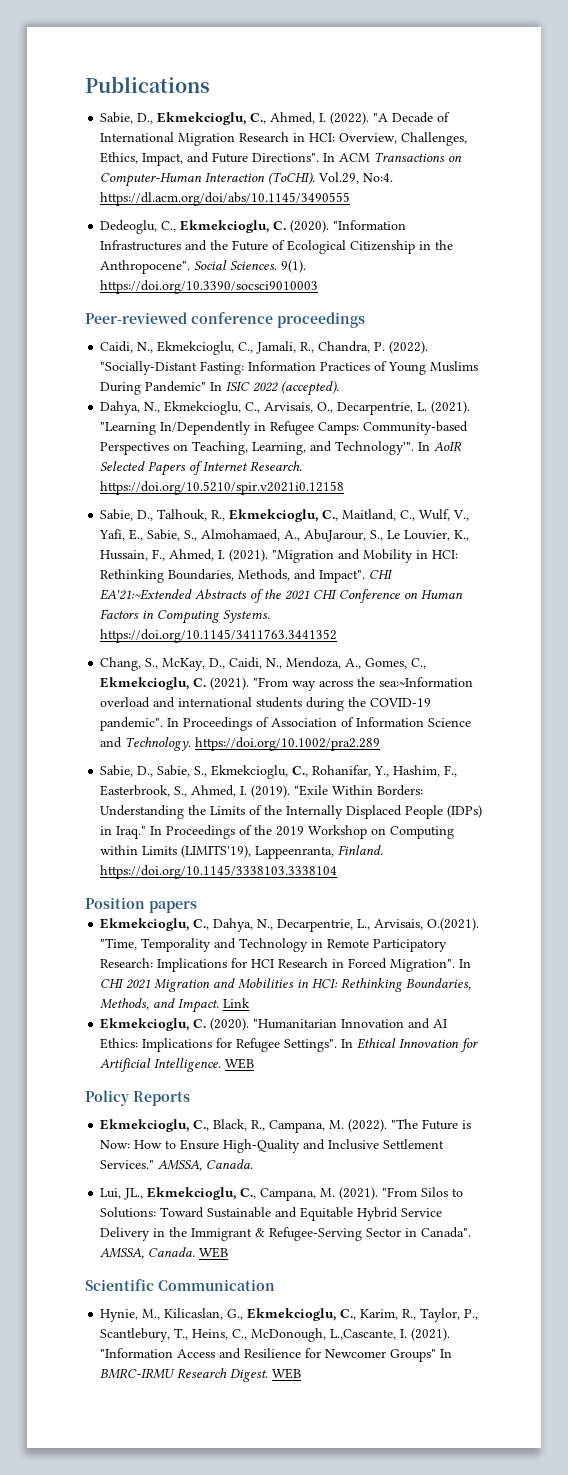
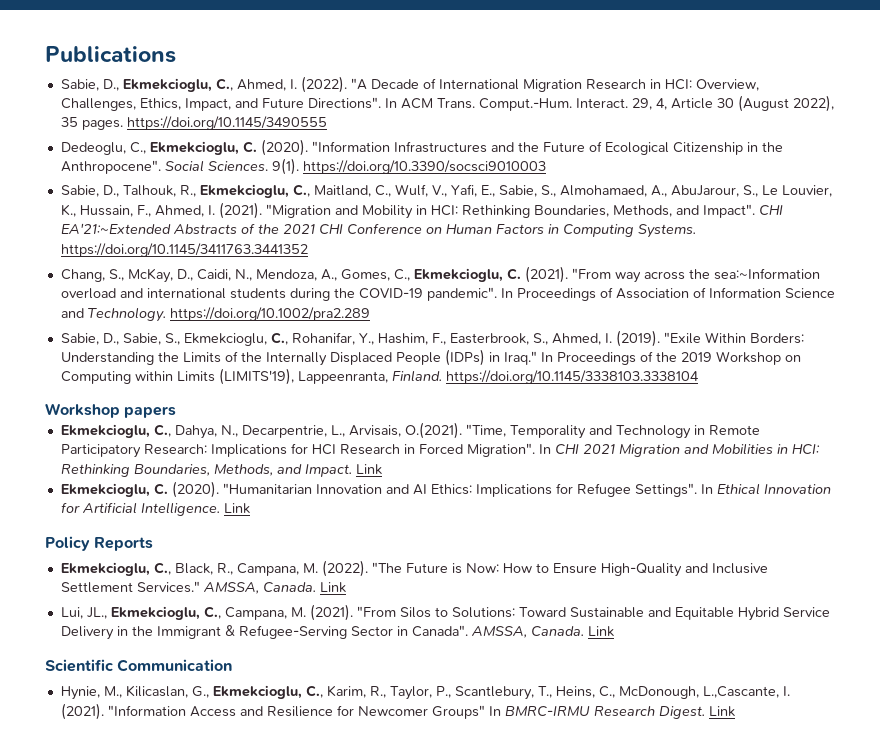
[374,152,463,162] [100,172,394,187] [100,192,351,206] Transactions on Computer-Human Interaction (ToCHI). Vol.29, No:4. https://dl.acm.org/doi/abs/10.1145/3490555 -> [436,95,834,112] [60,116,327,130] Trans. Comput.-Hum. Interact. 29, 4, Article 30 (August 2022), 35 pages. https://doi.org/10.1145/3490555
[85,312,365,328] [100,341,429,355] [100,361,479,375] [100,381,340,396] [100,401,471,415] [100,421,469,435] [100,441,463,455] [100,461,303,476] [100,481,345,495] // Peer-reviewed conference proceedings // Caidi, N., Ekmekcioglu, C., Jamali, R., Chandra, P. (2022). "Socially-Distant Fasting: Information Practices of Young Muslims During Pandemic" In ISIC 2022 (accepted). // Dahya, N., Ekmekcioglu, C., Arvisais, O., Decarpentrie, L. (2021). "Learning In/Dependently in Refugee Camps: Community-based Perspectives on Teaching, Learning, and Technology'". In AoIR Selected Papers of Internet Research. https://doi.org/10.5210/spir.v2021i0.12158 -> (546, 167) none
[85,897,145,909] Position -> [45,403,120,418] Workshop
[225,1058,255,1069] WEB -> [223,503,250,514] Link
(254, 1164) none -> [319,582,346,593] Link
[199,1247,229,1258] WEB -> [587,626,614,637] Link
[272,1368,302,1379] WEB -> [708,706,735,717] Link

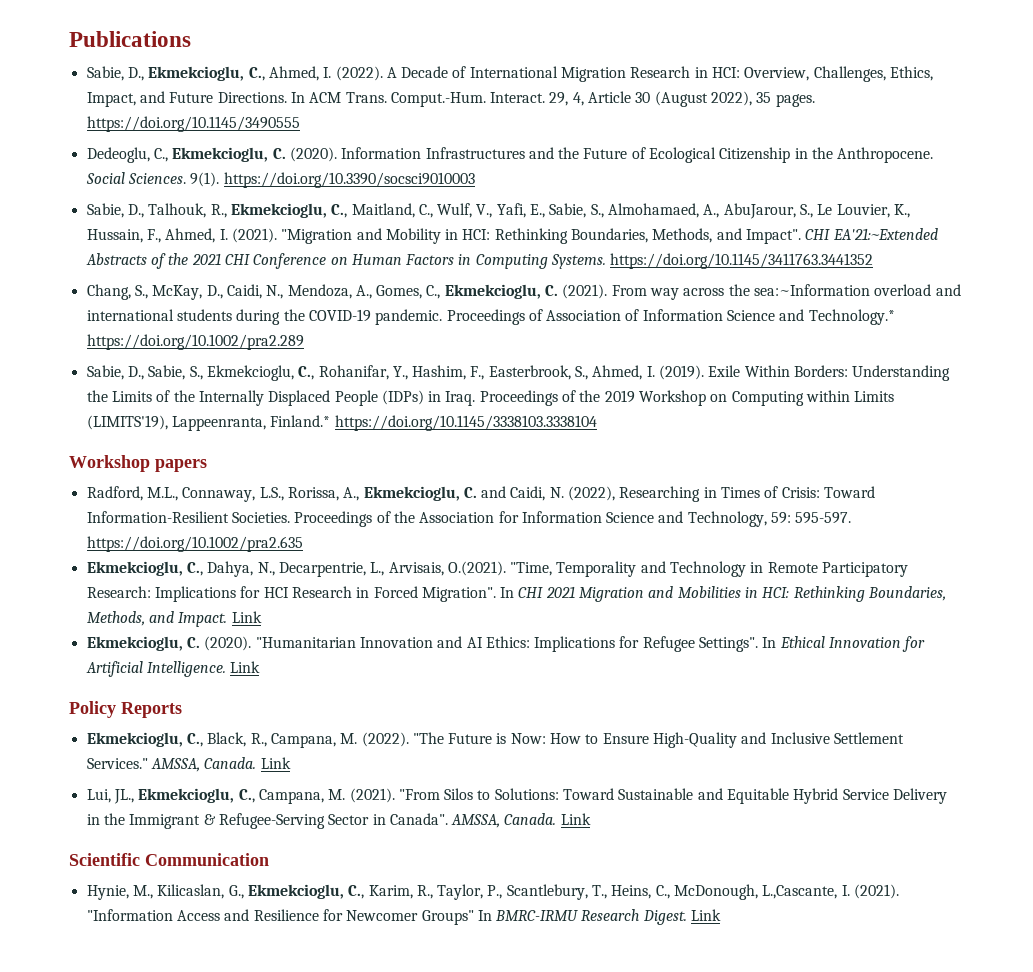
[350,78,367,90] "A -> [386,67,397,78] A
[307,97,381,109] Directions". -> [217,92,287,103] Directions.
[311,141,390,152] "Information -> [341,147,422,159] Information
[60,160,161,174] Anthropocene". -> [837,147,934,163] Anthropocene.
[571,268,611,279] "From -> [611,285,647,296] From
[426,287,513,301] pandemic". In -> [375,309,443,325] pandemic.
[87,307,166,322] Technology. -> [808,309,895,325] Technology.*
[663,332,701,344] "Exile -> [708,365,741,377] Exile
[503,351,553,365] Iraq." In -> [445,391,476,406] Iraq.
[391,370,442,382] Finland. -> [270,415,331,427] Finland.*
(177, 412) none -> [86,486,876,502] [86,511,852,527] [86,536,303,552] // Radford, M.L., Connaway, L.S., Rorissa, A., Ekmekcioglu, C. and Caidi, N. (2022), Researching in Times of Crisis: Toward Information-Resilient Societies. Proceedings of the Association for Information Science and Technology, 59: 595-597. https://doi.org/10.1002/pra2.635

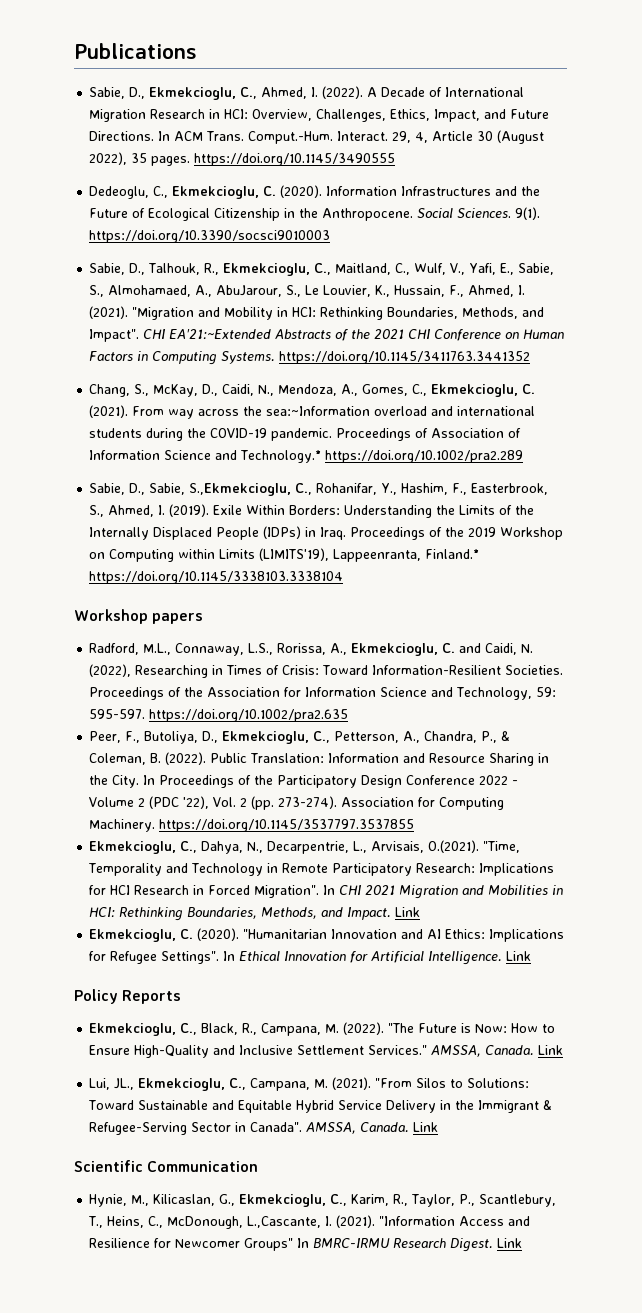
[189,365,294,381] S., Ekmekcioglu, -> [189,483,292,496] S.,Ekmekcioglu,
(303, 544) none -> [89,731,511,744] [89,752,550,766] [89,775,519,788] [89,796,505,810] [89,819,415,832] // Peer, F., Butoliya, D., Ekmekcioglu, C., Petterson, A., Chandra, P., & Coleman, B. (2022). Public Translation: Information and Resource Sharing in the City. In Proceedings of the Participatory Design Conference 2022 - Volume 2 (PDC '22), Vol. 2 (pp. 273-274). Association for Computing Machinery. https://doi.org/10.1145/3537797.3537855

